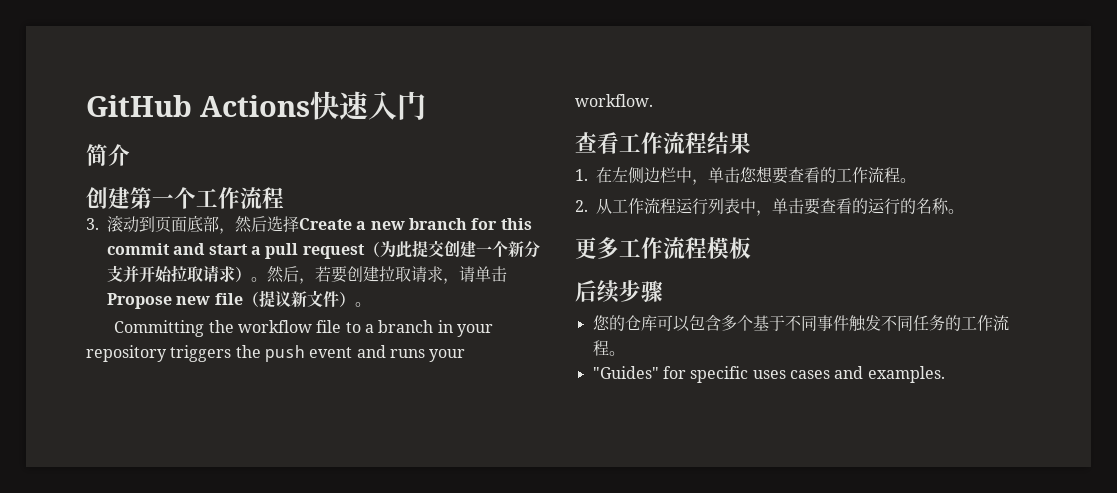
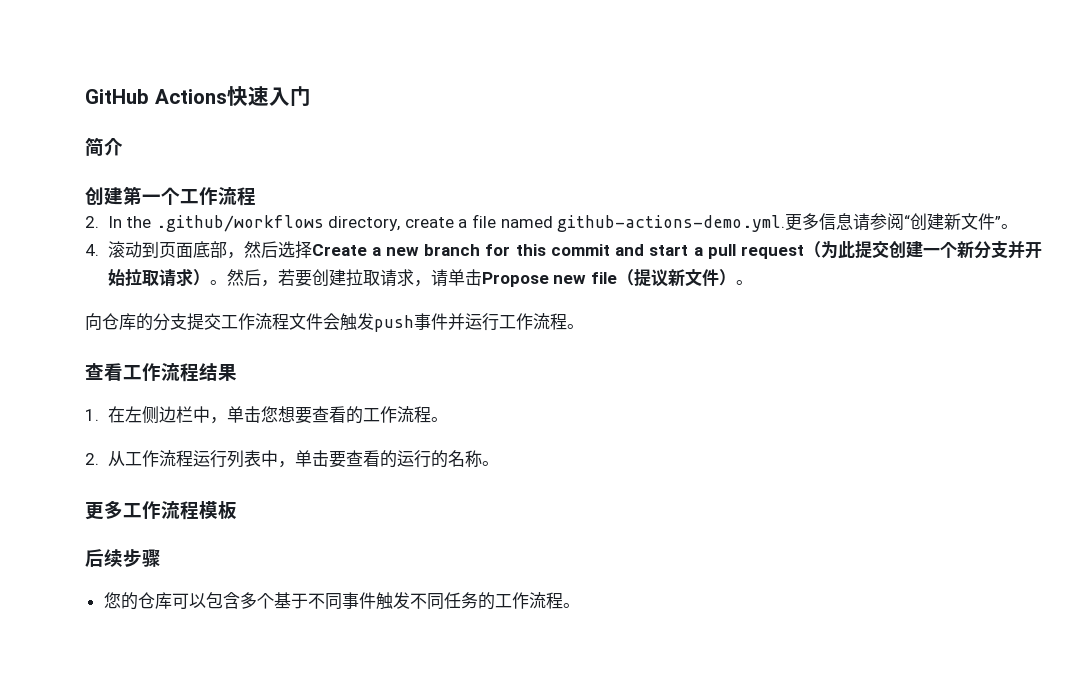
[86,218,99,230] 3. -> [85,213,1019,232] [85,244,99,256] 2. In the .github/workflows directory, create a file named github-actions-demo.yml.更多信息请参阅“创建新文件”。 // 4.
[114,320,494,337] [86,345,466,362] [575,94,653,107] Committing the workflow file to a branch in your repository triggers the push event and runs your workflow. -> [85,313,584,332] 向仓库的分支提交工作流程文件会触发push事件并运行工作流程。
[592,366,945,383] // "Guides" for specific uses cases and examples. -> (580, 605) none

